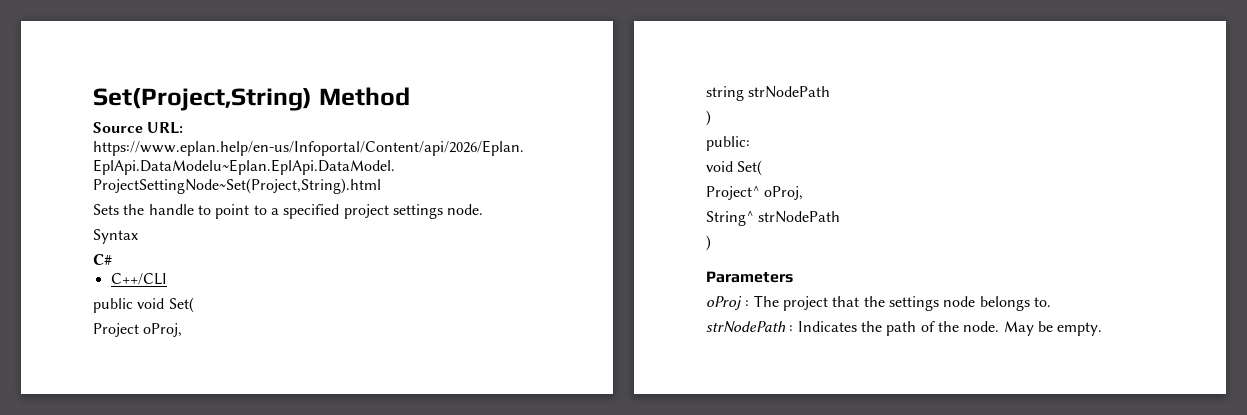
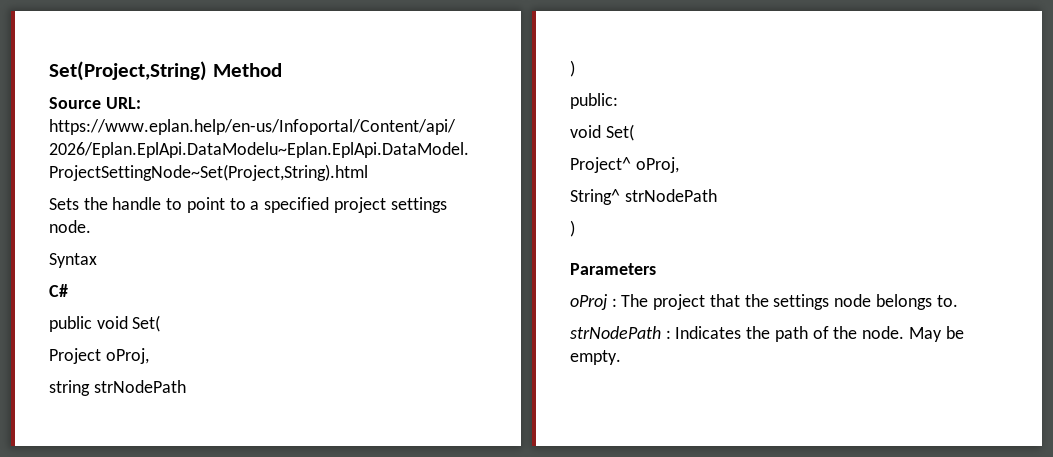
[110,273,167,285] // C++/CLI -> (68, 290) none

